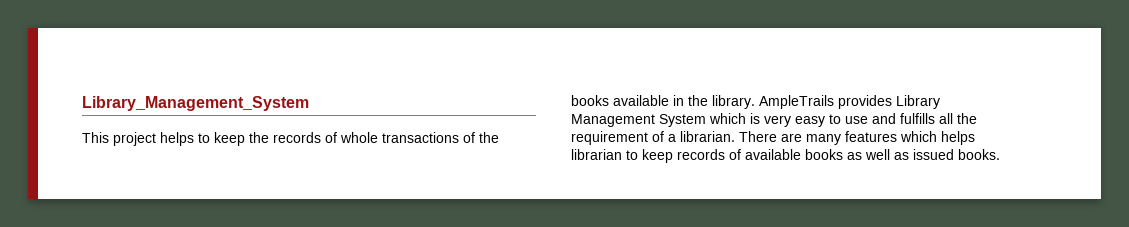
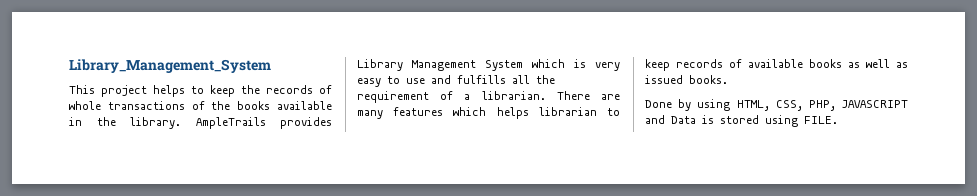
(1000, 154) none -> [645,99,908,111] [645,115,838,127] // Done by using HTML, CSS, PHP, JAVASCRIPT and Data is stored using FILE.

